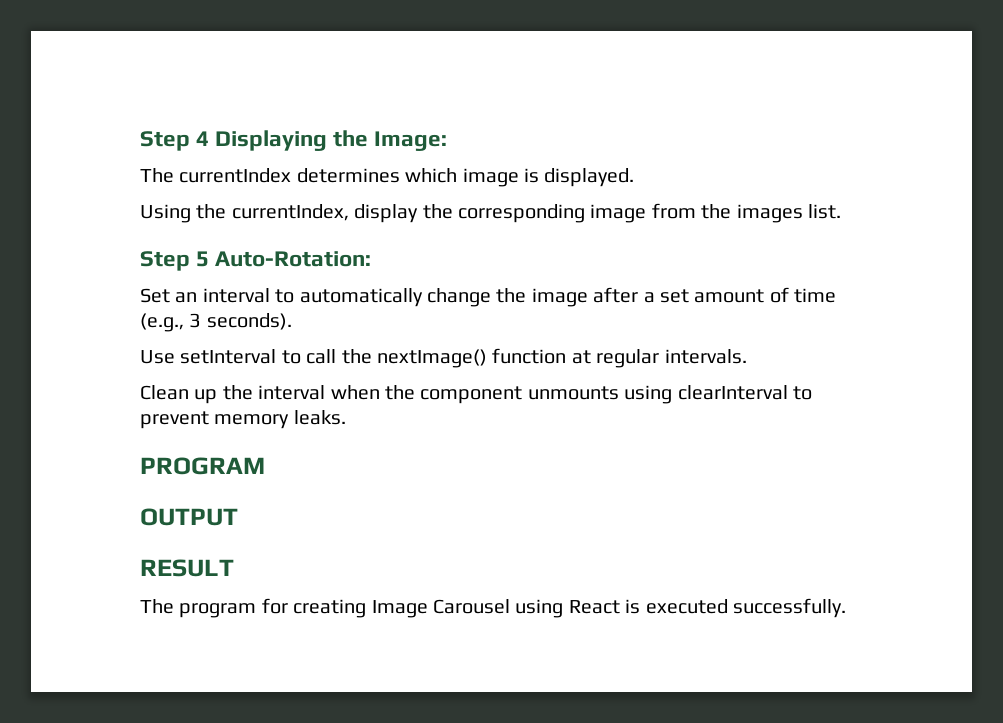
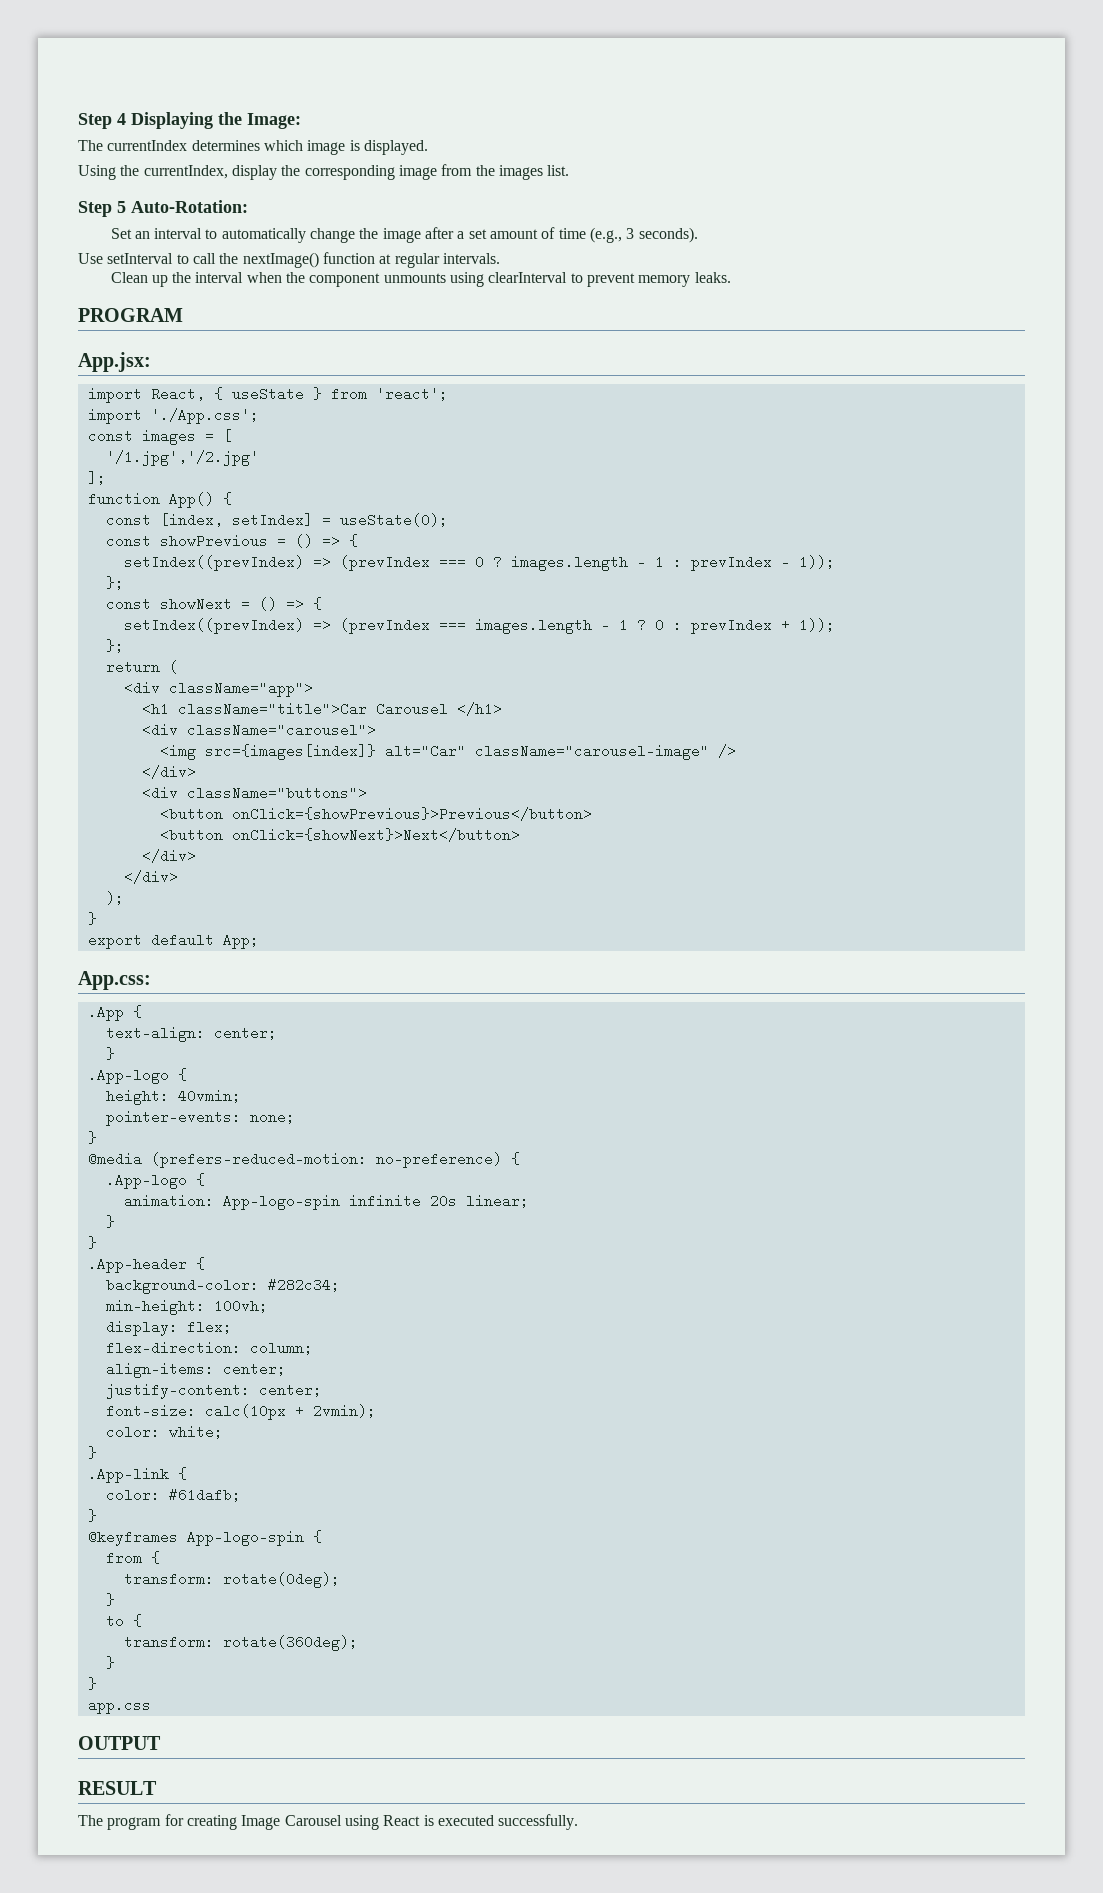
(265, 466) none -> [78,352,151,372] [87,387,448,403] [87,408,259,424] [87,429,232,445] [105,450,259,466] [87,471,106,485] [87,492,232,508] [105,513,448,527] [105,534,358,548] [123,555,835,571] [105,576,124,590] [105,597,322,611] [123,618,835,634] [105,639,124,653] [105,660,178,674] [123,681,313,697] [141,702,502,716] [141,723,376,737] [159,744,736,760] [141,765,196,779] [141,786,367,800] [159,807,592,821] [159,828,520,842] [141,849,196,863] [123,870,178,884] [105,891,124,905] [87,912,97,925] [87,933,259,949] [78,971,151,990] [87,1005,142,1021] [105,1026,277,1042] [105,1047,115,1060] [87,1068,187,1084] [105,1089,241,1105] [105,1110,295,1126] [87,1131,97,1144] [87,1152,520,1168] [105,1173,205,1189] [123,1194,529,1210] [105,1215,115,1228] [87,1236,97,1249] [87,1257,205,1273] [105,1278,340,1294] [105,1299,268,1315] [105,1320,232,1336] [105,1341,313,1355] [105,1362,286,1378] [105,1383,322,1399] [105,1404,376,1420] [105,1425,223,1439] [87,1446,97,1459] [87,1467,187,1483] [105,1488,241,1502] [87,1509,97,1522] [87,1530,322,1546] [105,1551,160,1565] [123,1572,340,1588] [105,1593,115,1606] [105,1614,142,1627] [123,1635,358,1651] [105,1656,115,1669] [87,1677,97,1690] [87,1698,151,1714] // App.jsx: // import React, { useState } from 'react'; // import './App.css'; // const images = [ // '/1.jpg','/2.jpg' // ]; // function App() { // const [index, setIndex] = useState(0); // const showPrevious = () => { // setIndex((prevIndex) => (prevIndex === 0 ? images.length - 1 : prevIndex - 1)); // }; // const showNext = () => { // setIndex((prevIndex) => (prevIndex === images.length - 1 ? 0 : prevIndex + 1)); // }; // return ( // <div className="app"> // <h1 className="title">Car Carousel </h1> // <div className="carousel"> // <img src={images[index]} alt="Car" className="carousel-image" /> // </div> // <div className="buttons"> // <button onClick={showPrevious}>Previous</button> // <button onClick={showNext}>Next</button> // </div> // </div> // ); // } // export default App; // App.css: // .App { // text-align: center; // } // .App-logo { // height: 40vmin; // pointer-events: none; // } // @media (prefers-reduced-motion: no-preference) { // .App-logo { // animation: App-logo-spin infinite 20s linear; // } // } // .App-header { // background-color: #282c34; // min-height: 100vh; // display: flex; // flex-direction: column; // align-items: center; // justify-content: center; // font-size: calc(10px + 2vmin); // color: white; // } // .App-link { // color: #61dafb; // } // @keyframes App-logo-spin { // from { // transform: rotate(0deg); // } // to { // transform: rotate(360deg); // } // } // app.css

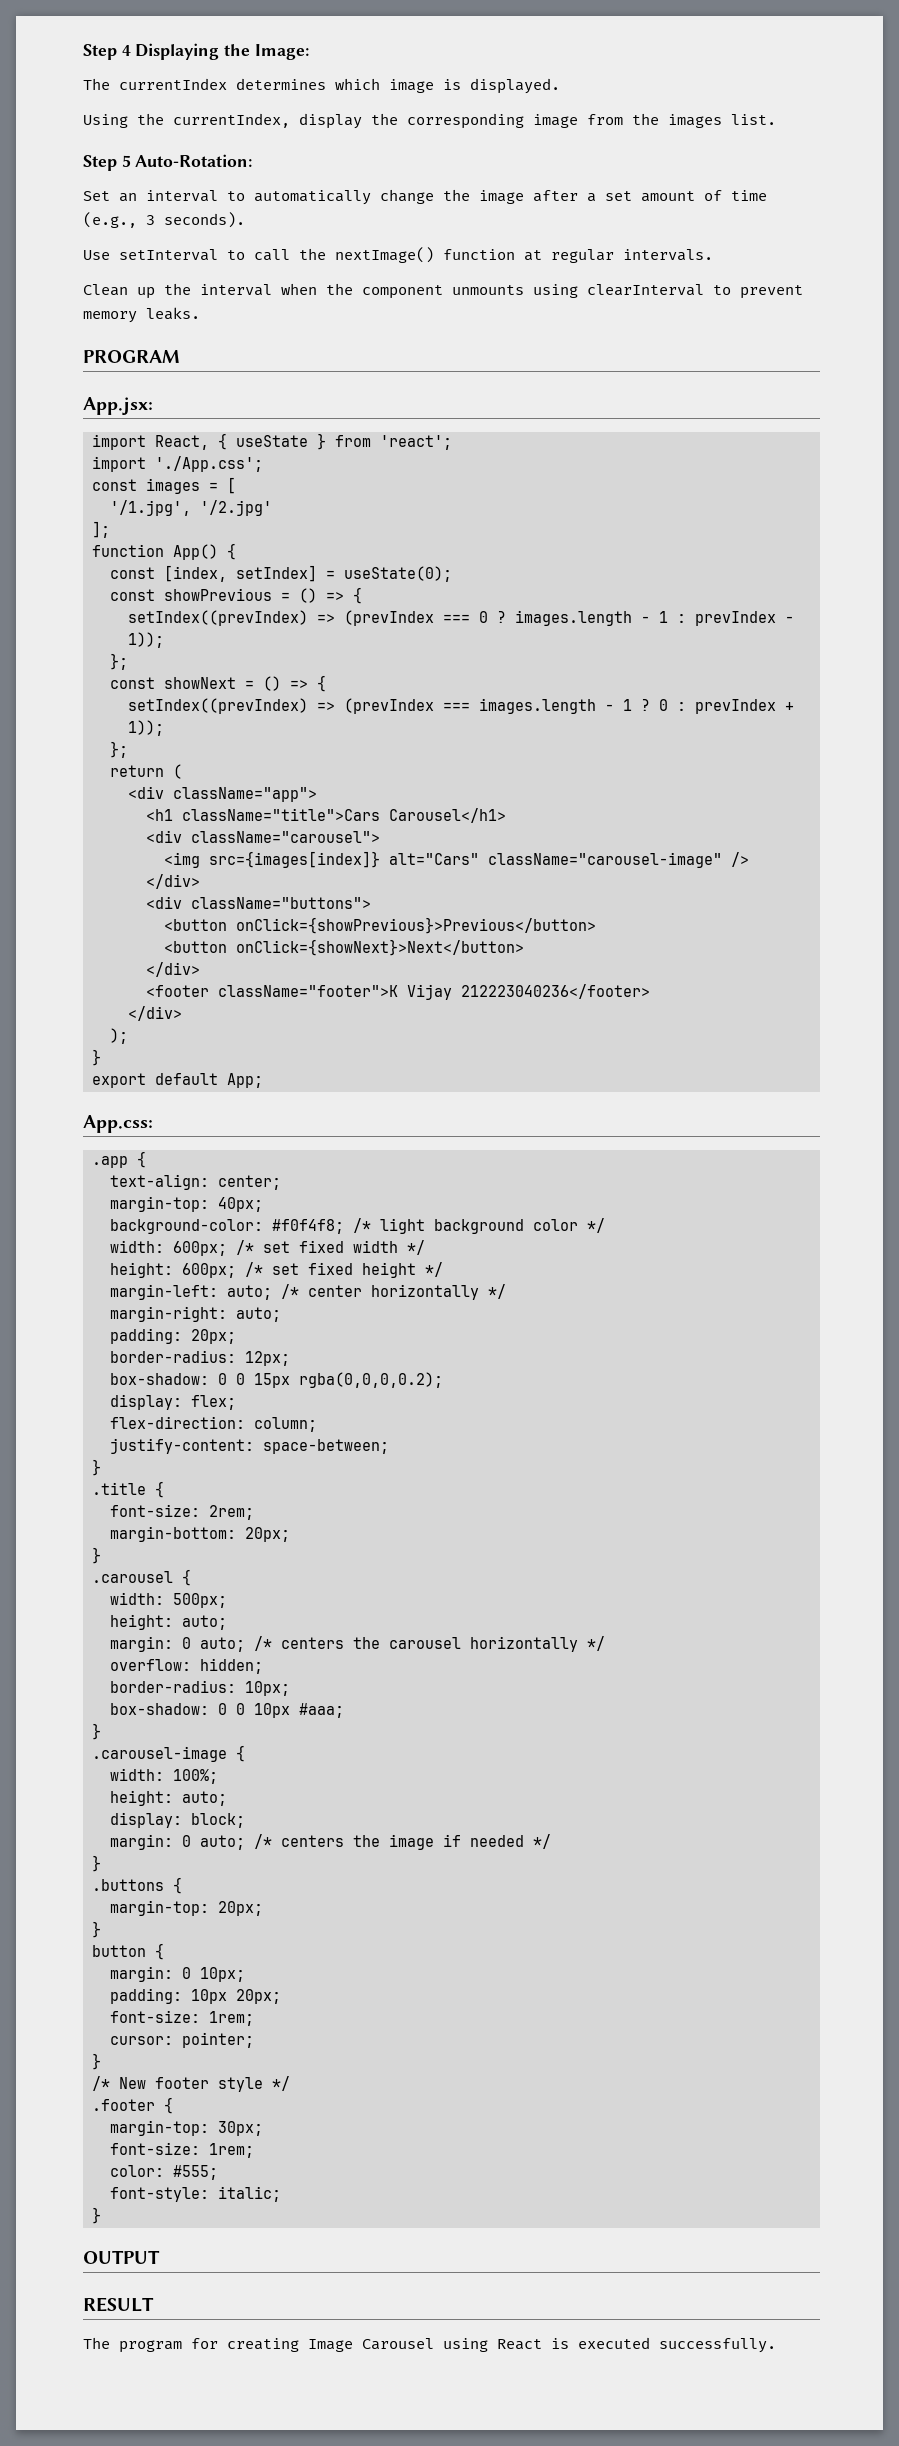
[105,450,259,466] '/1.jpg','/2.jpg' -> [110,500,272,516] '/1.jpg', '/2.jpg'
[177,702,502,716] className="title">Car Carousel </h1> -> [182,808,506,823] className="title">Cars Carousel</h1>
[384,744,466,758] alt="Car" -> [389,853,479,865] alt="Cars"
(196, 856) none -> [146,984,650,1000] // <footer className="footer">K Vijay 212223040236</footer>
[87,1005,124,1021] .App -> [92,1156,128,1168] .app
[105,1047,115,1060] [87,1068,187,1084] [105,1089,241,1105] [105,1110,295,1126] [87,1131,97,1144] [87,1152,520,1168] [105,1173,205,1189] [123,1194,529,1210] [105,1215,115,1228] [87,1236,97,1249] [87,1257,205,1273] [105,1278,340,1294] [105,1299,268,1315] } // .App-logo { // height: 40vmin; // pointer-events: none; // } // @media (prefers-reduced-motion: no-preference) { // .App-logo { // animation: App-logo-spin infinite 20s linear; // } // } // .App-header { // background-color: #282c34; // min-height: 100vh; -> [110,1196,263,1212] [110,1218,605,1234] [110,1240,425,1256] [110,1262,443,1278] [110,1284,506,1300] [110,1306,281,1322] [110,1328,236,1344] [110,1350,290,1366] [110,1372,443,1388] margin-top: 40px; // background-color: #f0f4f8; /* light background color */ // width: 600px; /* set fixed width */ // height: 600px; /* set fixed height */ // margin-left: auto; /* center horizontally */ // margin-right: auto; // padding: 20px; // border-radius: 12px; // box-shadow: 0 0 15px rgba(0,0,0,0.2);
[105,1362,286,1378] // align-items: center; -> (317, 1424) none
[258,1383,322,1397] [105,1404,376,1420] [105,1425,223,1439] [87,1446,97,1459] [87,1467,187,1483] [105,1488,241,1502] [87,1509,97,1522] [87,1530,322,1546] [105,1551,160,1565] [123,1572,340,1588] [105,1593,115,1606] [105,1614,142,1627] [123,1635,358,1651] [105,1656,115,1669] [87,1677,97,1690] [87,1698,151,1714] center; // font-size: calc(10px + 2vmin); // color: white; // } // .App-link { // color: #61dafb; // } // @keyframes App-logo-spin { // from { // transform: rotate(0deg); // } // to { // transform: rotate(360deg); // } // } // app.css -> [263,1439,389,1454] [92,1459,101,1476] [92,1481,164,1498] [110,1504,254,1520] [110,1526,290,1542] [92,1547,101,1564] [92,1569,191,1586] [110,1592,227,1608] [110,1614,227,1630] [110,1636,605,1652] [110,1658,263,1674] [110,1680,290,1696] [110,1703,344,1718] [92,1723,101,1740] [92,1745,245,1762] [110,1768,218,1784] [110,1790,227,1806] [110,1812,245,1828] [110,1834,551,1850] [92,1855,101,1872] [92,1877,182,1894] [110,1900,263,1916] [92,1921,101,1938] [92,1943,164,1960] [110,1966,245,1982] [110,1988,281,2004] [110,2010,254,2026] [110,2032,254,2048] [92,2053,101,2070] [92,2076,290,2092] [92,2097,173,2114] [110,2120,263,2136] [110,2142,254,2158] [110,2165,218,2180] [110,2186,281,2202] [92,2207,101,2224] space-between; // } // .title { // font-size: 2rem; // margin-bottom: 20px; // } // .carousel { // width: 500px; // height: auto; // margin: 0 auto; /* centers the carousel horizontally */ // overflow: hidden; // border-radius: 10px; // box-shadow: 0 0 10px #aaa; // } // .carousel-image { // width: 100%; // height: auto; // display: block; // margin: 0 auto; /* centers the image if needed */ // } // .buttons { // margin-top: 20px; // } // button { // margin: 0 10px; // padding: 10px 20px; // font-size: 1rem; // cursor: pointer; // } // /* New footer style */ // .footer { // margin-top: 30px; // font-size: 1rem; // color: #555; // font-style: italic; // }

